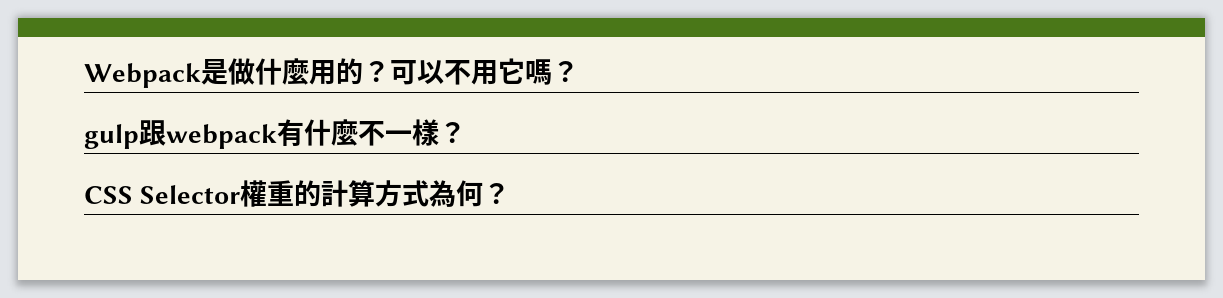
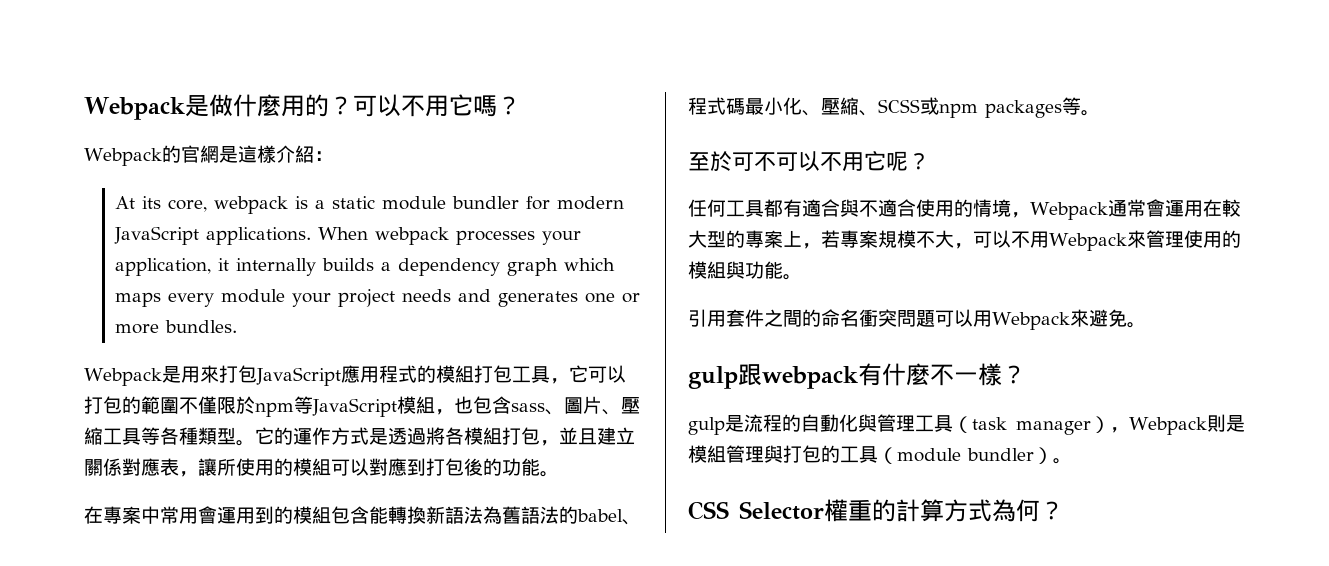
(579, 71) none -> [84,145,333,166] [115,196,625,214] [114,226,582,245] [115,258,616,276] [115,289,641,307] [115,320,238,334] [84,365,626,386] [84,396,640,417] [84,427,635,446] [84,458,559,477] [84,506,641,525] [688,97,1100,118] [688,151,930,171] [688,199,1241,220] [688,230,1241,251] [688,261,802,280] [688,309,1146,330] // Webpack的官網是這樣介紹： // At its core, webpack is a static module bundler for modern JavaScript applications. When webpack processes your application, it internally builds a dependency graph which maps every module your project needs and generates one or more bundles. // Webpack是用來打包JavaScript應用程式的模組打包工具，它可以打包的範圍不僅限於npm等JavaScript模組，也包含sass、圖片、壓縮工具等各種類型。它的運作方式是透過將各模組打包，並且建立關係對應表，讓所使用的模組可以對應到打包後的功能。 // 在專案中常用會運用到的模組包含能轉換新語法為舊語法的babel、程式碼最小化、壓縮、SCSS或npm packages等。 // 至於可不可以不用它呢？ // 任何工具都有適合與不適合使用的情境，Webpack通常會運用在較大型的專案上，若專案規模不大，可以不用Webpack來管理使用的模組與功能。 // 引用套件之間的命名衝突問題可以用Webpack來避免。
(466, 132) none -> [688,414,1245,435] [688,445,1072,464] // gulp是流程的自動化與管理工具（task manager），Webpack則是模組管理與打包的工具（module bundler）。

